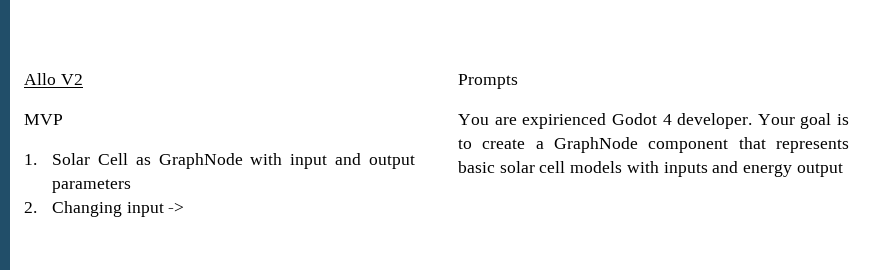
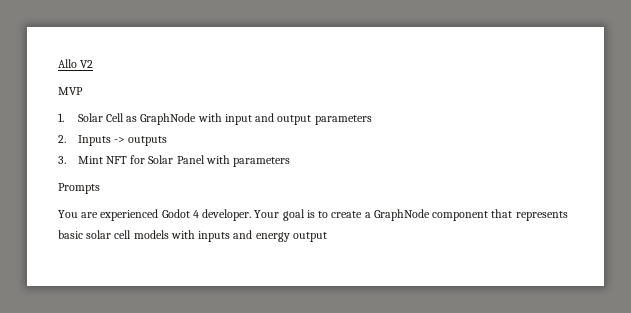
[51,201,164,217] Changing input -> [77,135,111,146] Inputs
(185, 207) none -> [128,136,168,146] [58,155,291,167] outputs // 3. Mint NFT for Solar Panel with parameters
[522,113,607,129] expirienced -> [100,209,159,221] experienced

